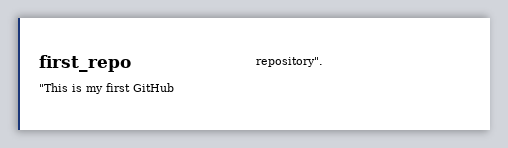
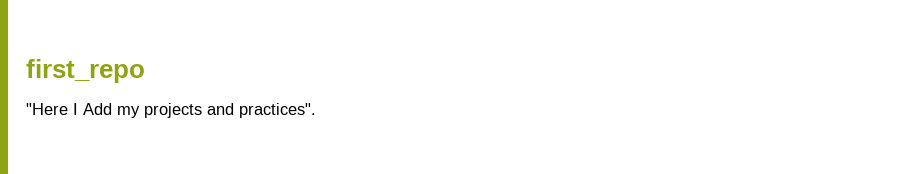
[39,83,174,94] [256,57,323,67] "This is my first GitHub repository". -> [26,103,316,118] "Here I Add my projects and practices".

